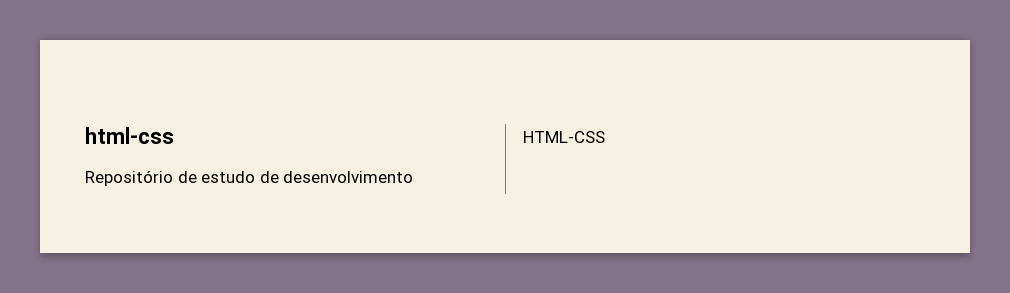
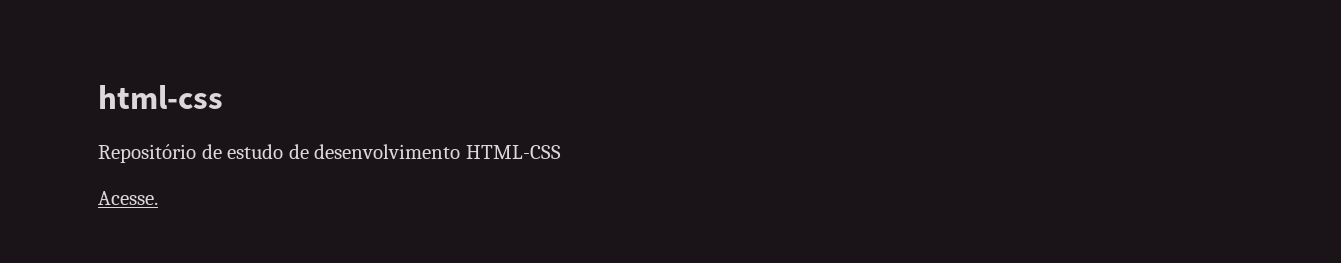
(605, 137) none -> [98,191,158,205] // Acesse.

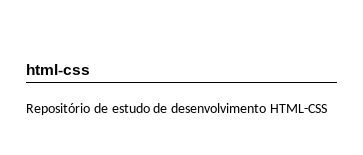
[98,191,158,205] // Acesse. -> (327, 108) none

